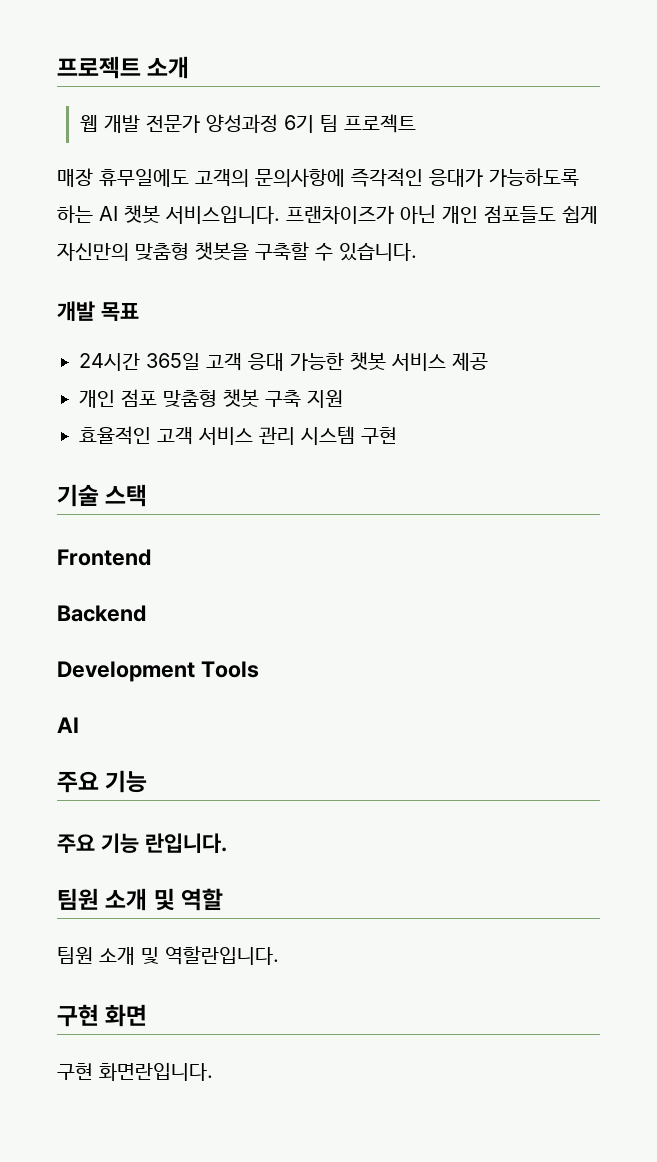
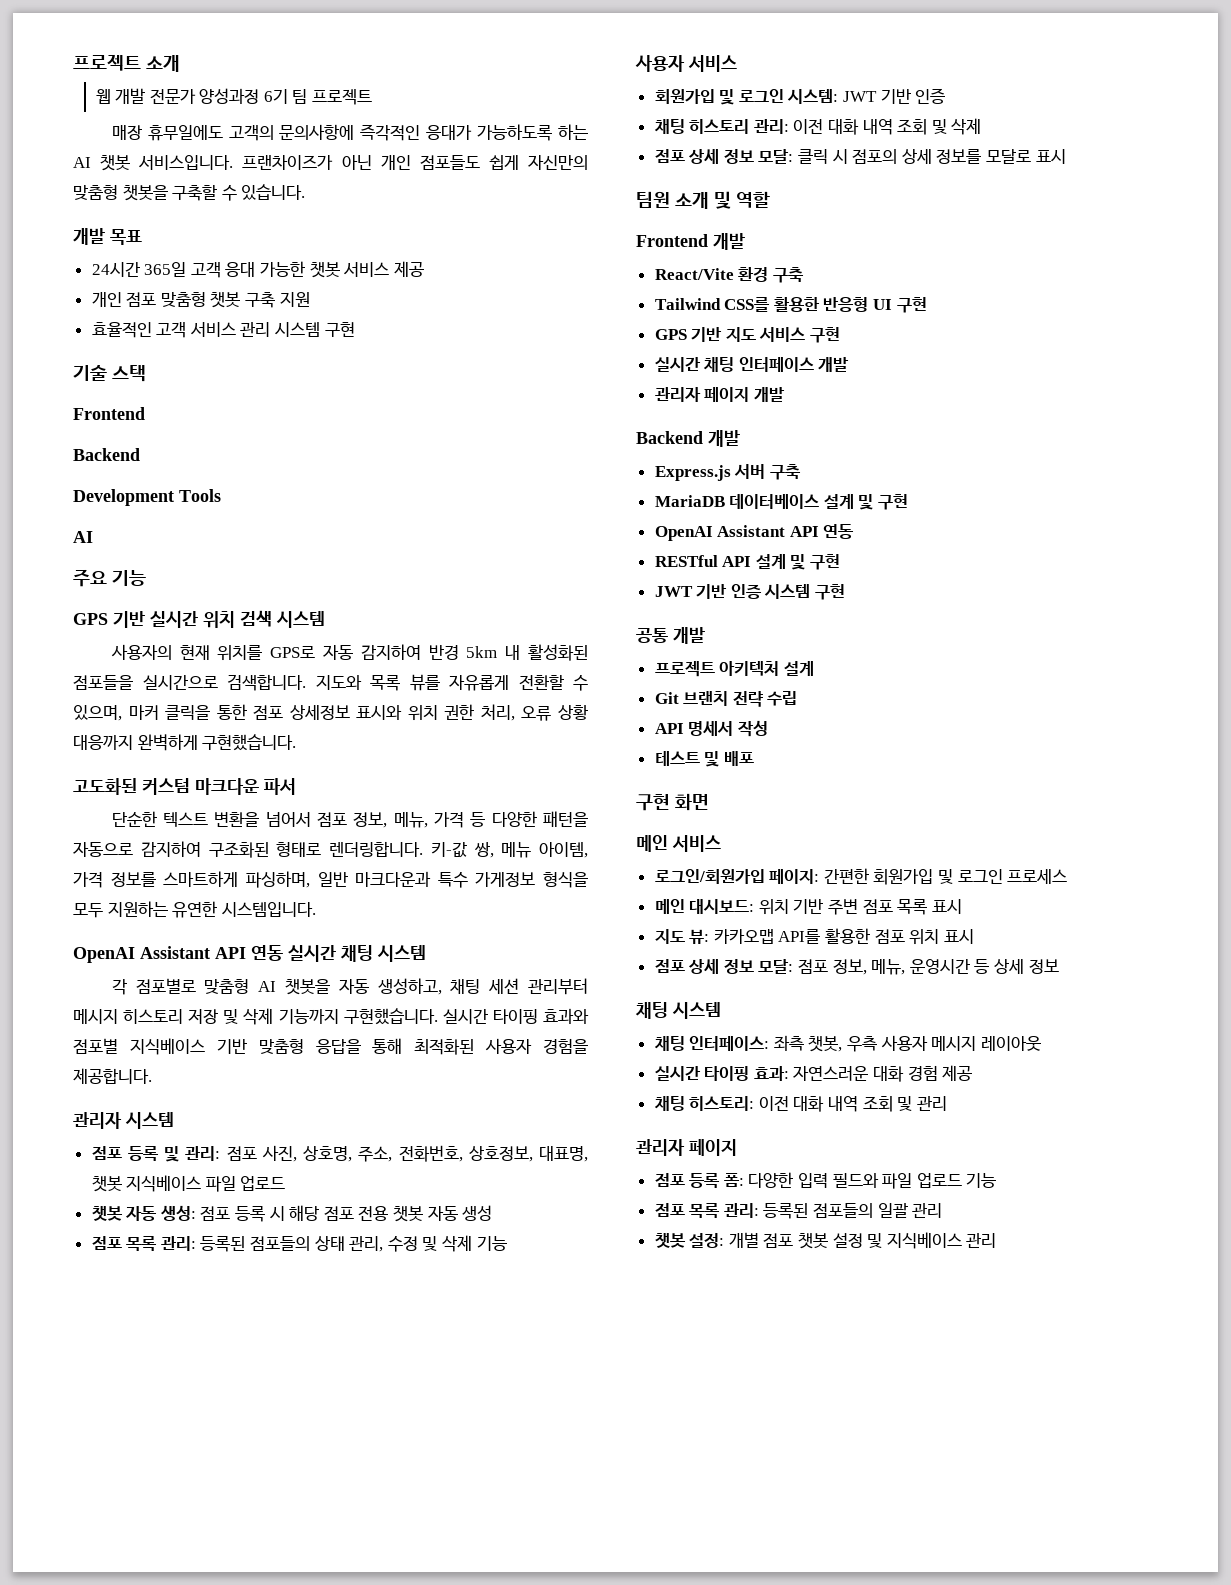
[57,833,227,854] [57,888,224,911] [57,946,279,965] [57,1004,148,1027] [57,1063,213,1081] 주요 기능 란입니다. // 팀원 소개 및 역할 // 팀원 소개 및 역할란입니다. // 구현 화면 // 구현 화면란입니다. -> [73,610,325,628] [110,644,589,661] [73,674,588,691] [73,704,588,721] [73,734,297,751] [73,778,296,795] [111,811,588,828] [73,841,588,858] [73,871,588,888] [73,901,316,918] [73,945,426,963] [111,978,589,995] [73,1008,589,1025] [73,1038,588,1055] [73,1068,152,1084] [73,1112,174,1129] [91,1145,588,1162] [91,1175,286,1192] [91,1205,493,1222] [91,1235,507,1252] [635,55,737,72] [654,88,946,105] [653,118,982,135] [654,149,1066,164] [636,191,770,209] [636,233,745,250] [654,267,804,283] [654,297,927,313] [654,327,841,343] [654,357,850,372] [654,387,785,402] [636,430,740,447] [654,464,801,481] [654,494,909,510] [654,524,855,541] [654,554,841,570] [654,584,846,600] [636,627,705,644] [654,661,814,677] [654,691,798,707] [654,720,768,737] [654,751,754,767] [636,793,709,811] [636,835,721,852] [654,868,1068,885] [654,899,962,915] [654,928,974,945] [654,959,1059,975] [635,1002,721,1019] [653,1035,1041,1052] [654,1065,973,1082] [653,1096,947,1112] [636,1139,737,1156] [654,1172,997,1189] [654,1203,943,1219] [654,1232,997,1249] GPS 기반 실시간 위치 검색 시스템 // 사용자의 현재 위치를 GPS로 자동 감지하여 반경 5km 내 활성화된 점포들을 실시간으로 검색합니다. 지도와 목록 뷰를 자유롭게 전환할 수 있으며, 마커 클릭을 통한 점포 상세정보 표시와 위치 권한 처리, 오류 상황 대응까지 완벽하게 구현했습니다. // 고도화된 커스텀 마크다운 파서 // 단순한 텍스트 변환을 넘어서 점포 정보, 메뉴, 가격 등 다양한 패턴을 자동으로 감지하여 구조화된 형태로 렌더링합니다. 키-값 쌍, 메뉴 아이템, 가격 정보를 스마트하게 파싱하며, 일반 마크다운과 특수 가게정보 형식을 모두 지원하는 유연한 시스템입니다. // OpenAI Assistant API 연동 실시간 채팅 시스템 // 각 점포별로 맞춤형 AI 챗봇을 자동 생성하고, 채팅 세션 관리부터 메시지 히스토리 저장 및 삭제 기능까지 구현했습니다. 실시간 타이핑 효과와 점포별 지식베이스 기반 맞춤형 응답을 통해 최적화된 사용자 경험을 제공합니다. // 관리자 시스템 // 점포 등록 및 관리: 점포 사진, 상호명, 주소, 전화번호, 상호정보, 대표명, 챗봇 지식베이스 파일 업로드 // 챗봇 자동 생성: 점포 등록 시 해당 점포 전용 챗봇 자동 생성 // 점포 목록 관리: 등록된 점포들의 상태 관리, 수정 및 삭제 기능 // 사용자 서비스 // 회원가입 및 로그인 시스템: JWT 기반 인증 // 채팅 히스토리 관리: 이전 대화 내역 조회 및 삭제 // 점포 상세 정보 모달: 클릭 시 점포의 상세 정보를 모달로 표시 // 팀원 소개 및 역할 // Frontend 개발 // React/Vite 환경 구축 // Tailwind CSS를 활용한 반응형 UI 구현 // GPS 기반 지도 서비스 구현 // 실시간 채팅 인터페이스 개발 // 관리자 페이지 개발 // Backend 개발 // Express.js 서버 구축 // MariaDB 데이터베이스 설계 및 구현 // OpenAI Assistant API 연동 // RESTful API 설계 및 구현 // JWT 기반 인증 시스템 구현 // 공통 개발 // 프로젝트 아키텍처 설계 // Git 브랜치 전략 수립 // API 명세서 작성 // 테스트 및 배포 // 구현 화면 // 메인 서비스 // 로그인/회원가입 페이지: 간편한 회원가입 및 로그인 프로세스 // 메인 대시보드: 위치 기반 주변 점포 목록 표시 // 지도 뷰: 카카오맵 API를 활용한 점포 위치 표시 // 점포 상세 정보 모달: 점포 정보, 메뉴, 운영시간 등 상세 정보 // 채팅 시스템 // 채팅 인터페이스: 좌측 챗봇, 우측 사용자 메시지 레이아웃 // 실시간 타이핑 효과: 자연스러운 대화 경험 제공 // 채팅 히스토리: 이전 대화 내역 조회 및 관리 // 관리자 페이지 // 점포 등록 폼: 다양한 입력 필드와 파일 업로드 기능 // 점포 목록 관리: 등록된 점포들의 일괄 관리 // 챗봇 설정: 개별 점포 챗봇 설정 및 지식베이스 관리

